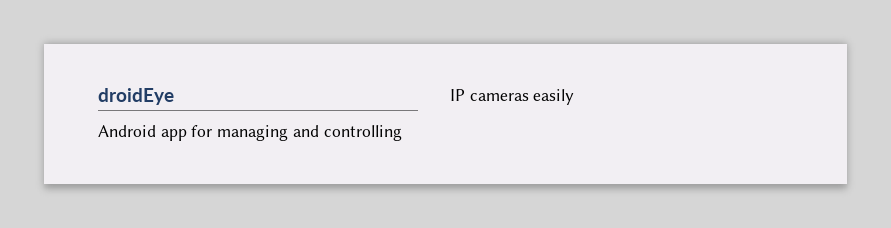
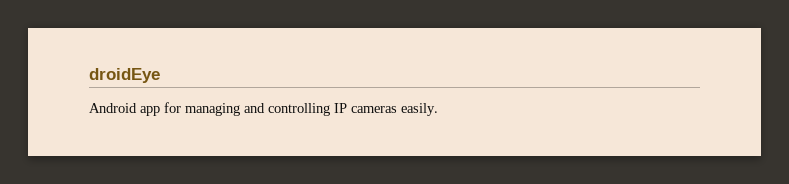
[533,89,575,105] easily -> [401,103,438,116] easily.

